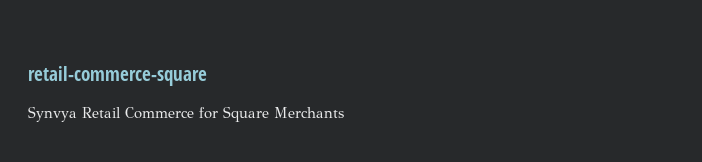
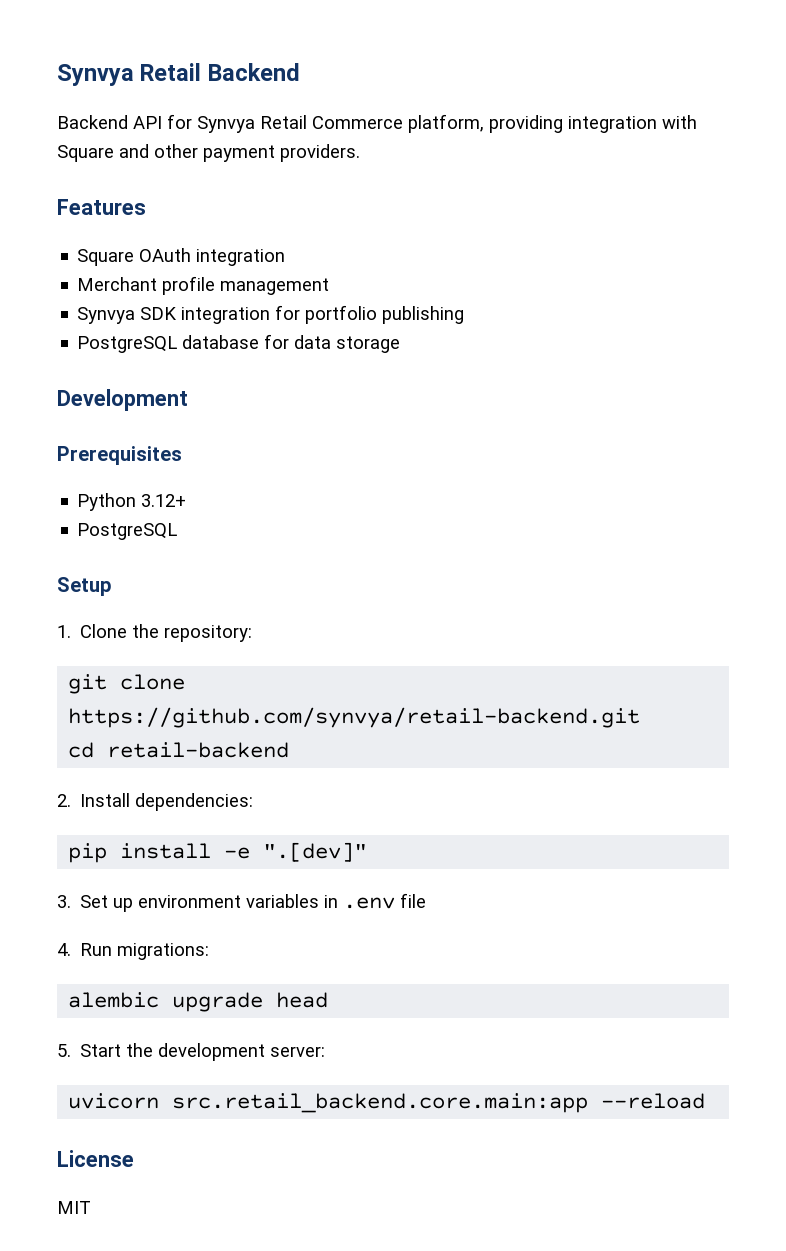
[28,66,207,86] [28,106,344,122] retail-commerce-square // Synvya Retail Commerce for Square Merchants -> [57,63,300,86] [57,114,697,133] [57,144,360,162] [57,199,146,215] [77,248,286,266] [77,276,330,295] [77,305,465,324] [77,334,401,353] [57,389,188,411] [57,446,182,465] [77,493,187,511] [77,523,178,540] [57,577,111,596] [57,624,253,642] [68,674,186,694] [68,707,641,728] [68,742,290,758] [57,793,254,811] [68,842,368,863] [57,893,427,912] [57,943,210,960] [68,992,329,1012] [57,1043,326,1061] [68,1093,706,1113] [57,1150,134,1167] [57,1201,91,1214] Synvya Retail Backend // Backend API for Synvya Retail Commerce platform, providing integration with Square and other payment providers. // Features // Square OAuth integration // Merchant profile management // Synvya SDK integration for portfolio publishing // PostgreSQL database for data storage // Development // Prerequisites // Python 3.12+ // PostgreSQL // Setup // 1. Clone the repository: // git clone https://github.com/synvya/retail-backend.git // cd retail-backend // 2. Install dependencies: // pip install -e ".[dev]" // 3. Set up environment variables in .env file // 4. Run migrations: // alembic upgrade head // 5. Start the development server: // uvicorn src.retail_backend.core.main:app --reload // License // MIT

